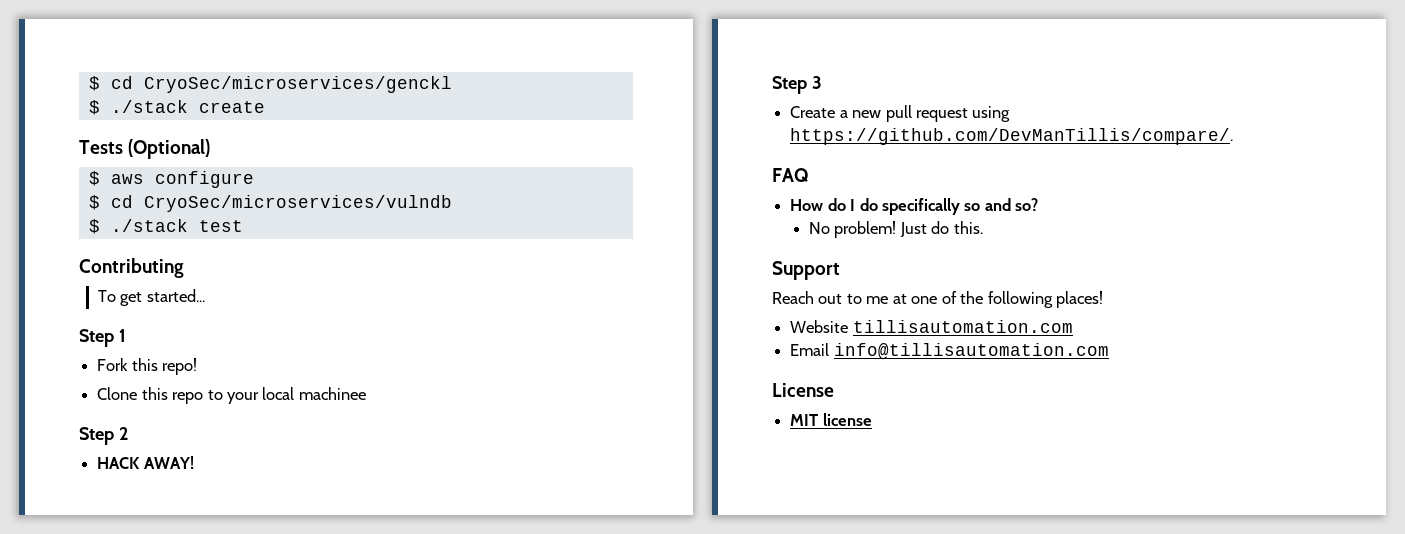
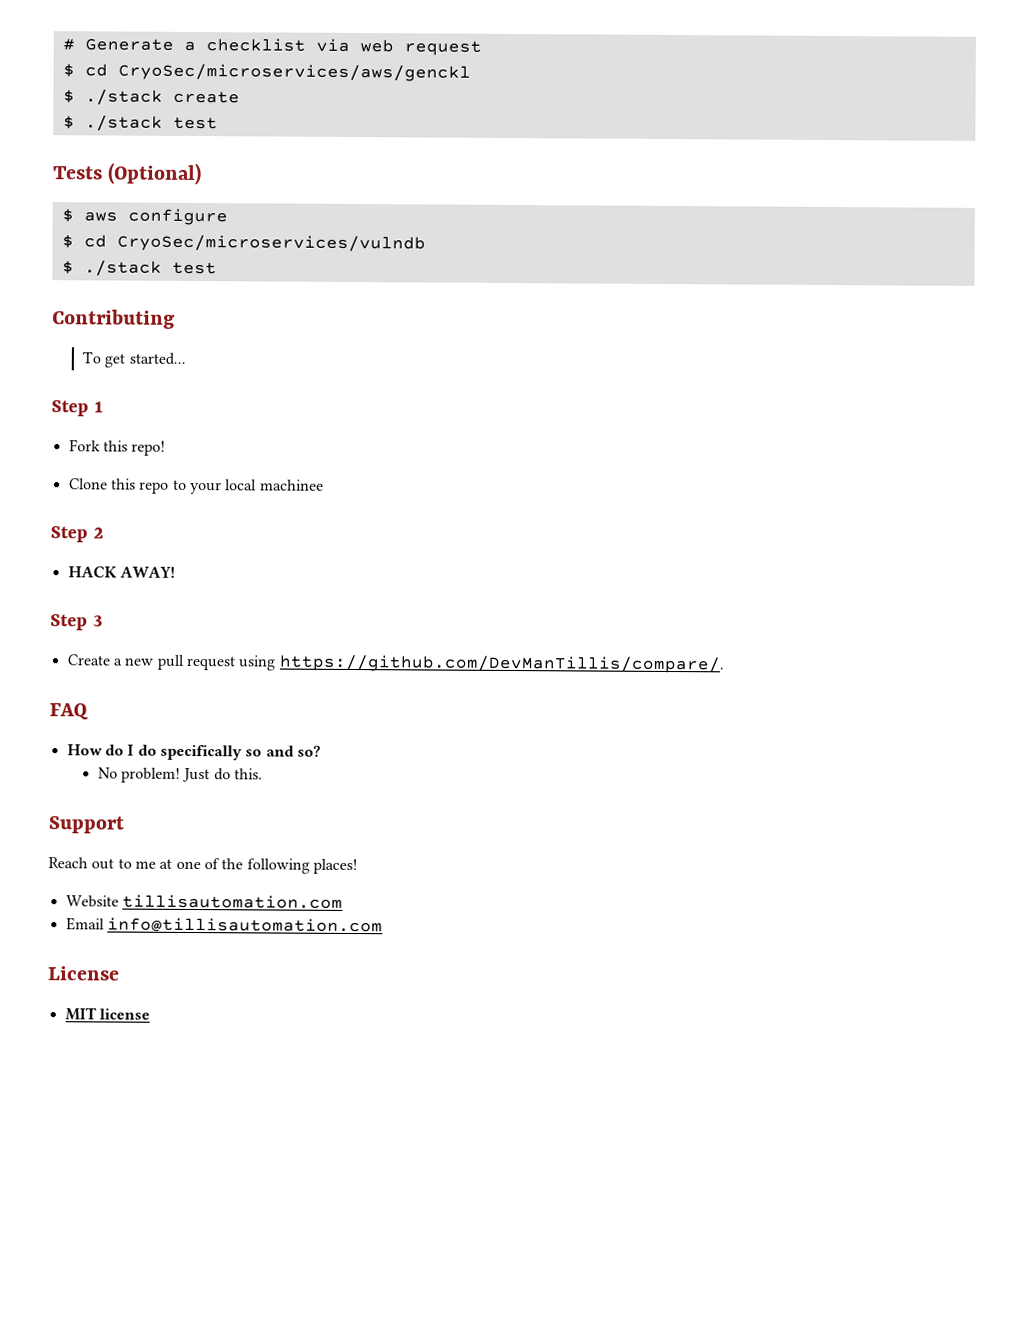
[88,76,452,93] $ cd CryoSec/microservices/genckl -> [62,38,482,56] [62,63,471,82] # Generate a checklist via web request // $ cd CryoSec/microservices/aws/genckl
(265, 107) none -> [62,115,218,132] // $ ./stack test

